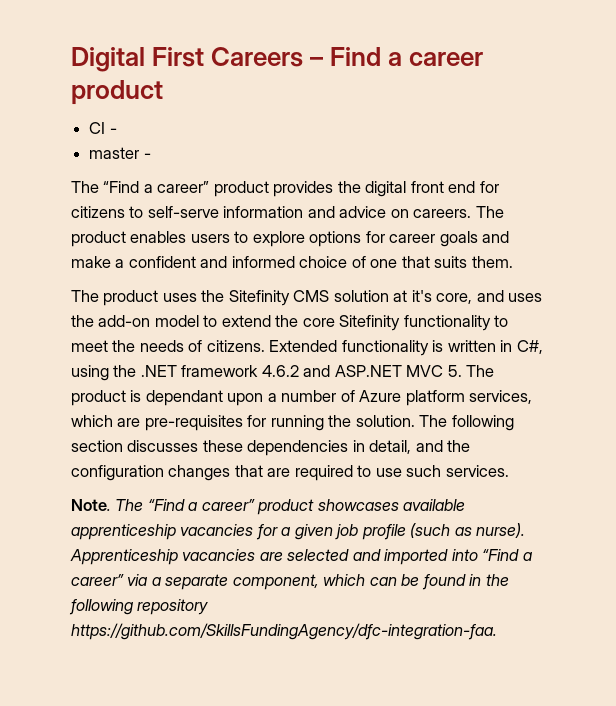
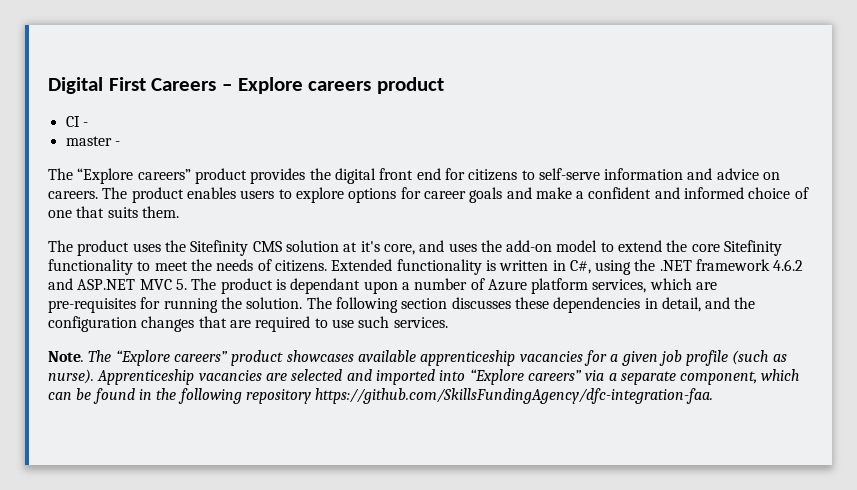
[330,47,484,66] Find a career -> [237,77,372,94] Explore careers
[103,181,210,193] “Find a career” -> [77,168,191,184] “Explore careers”
[147,499,255,511] “Find a career” -> [115,350,228,366] “Explore careers”
[482,549,532,561] [71,574,124,586] “Find a career” -> [469,369,582,385] “Explore careers”

